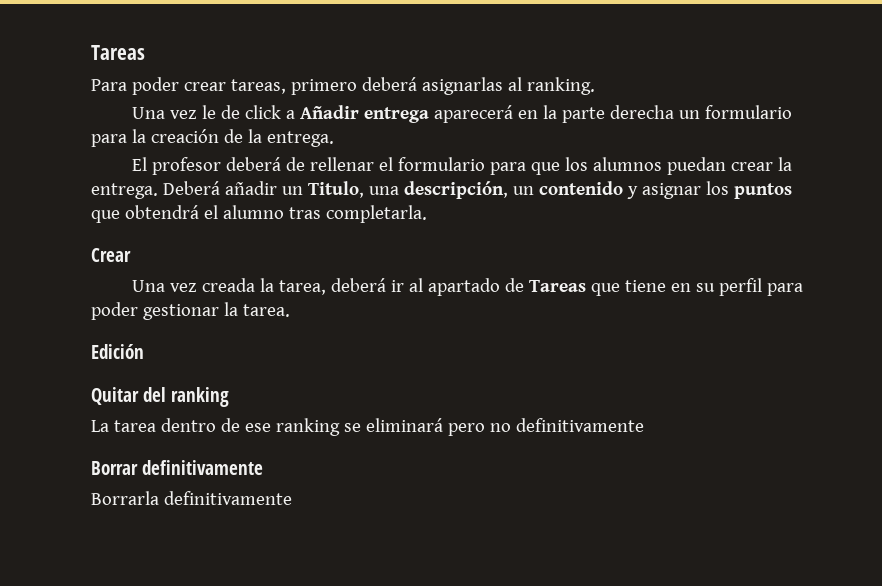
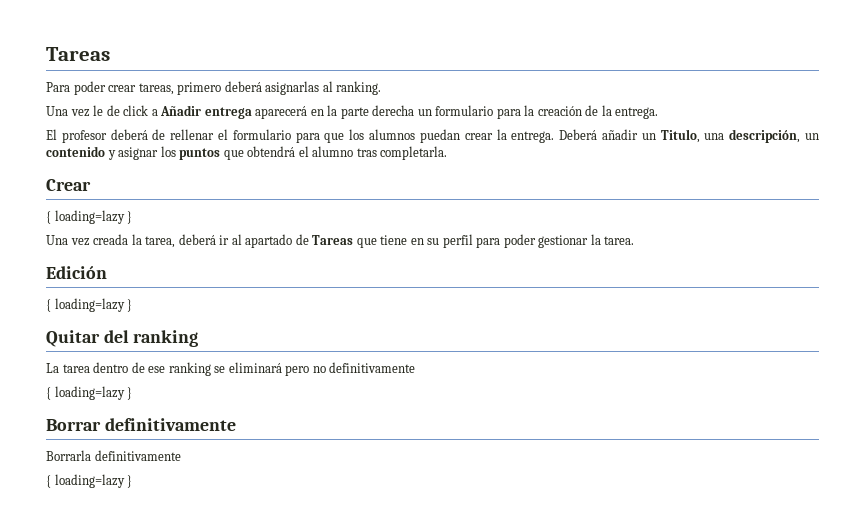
(131, 255) none -> [46,210,133,224] // { loading=lazy }
(144, 351) none -> [46,298,133,312] // { loading=lazy }
(644, 425) none -> [46,386,133,400] // { loading=lazy }
(292, 498) none -> [46,474,133,488] // { loading=lazy }

